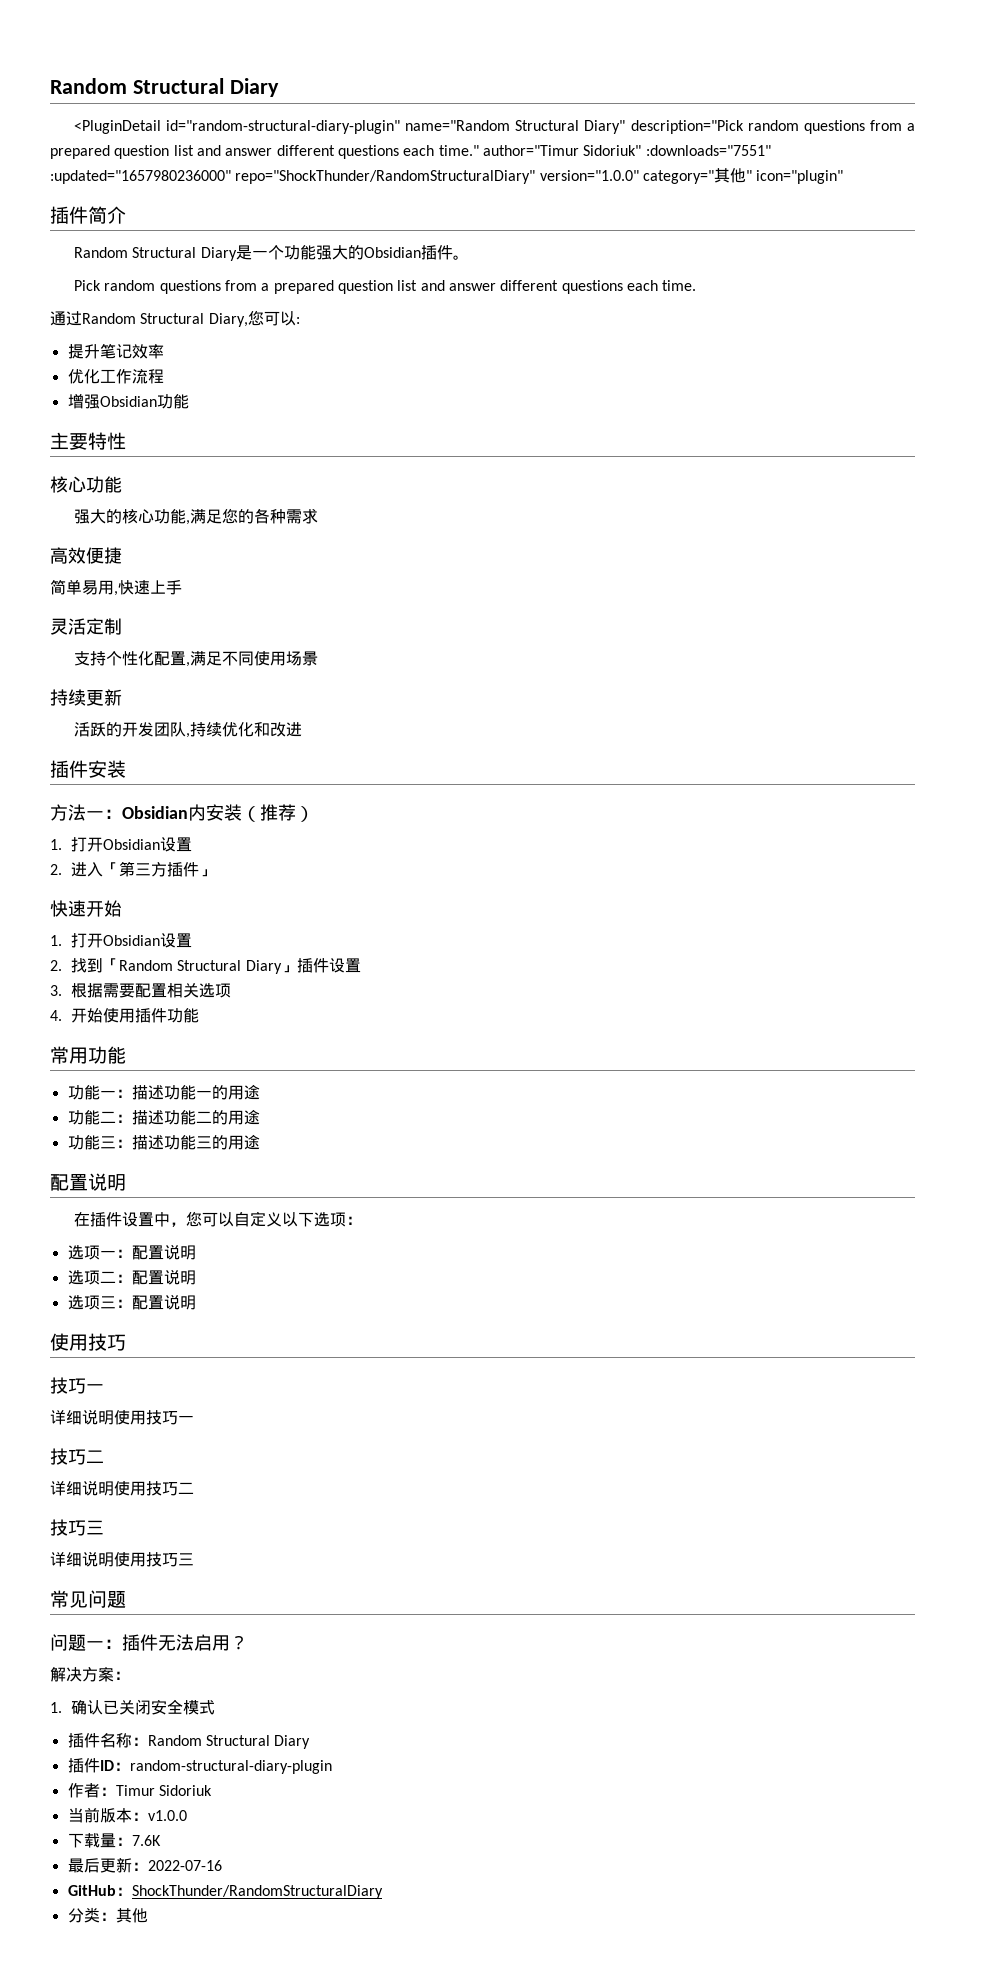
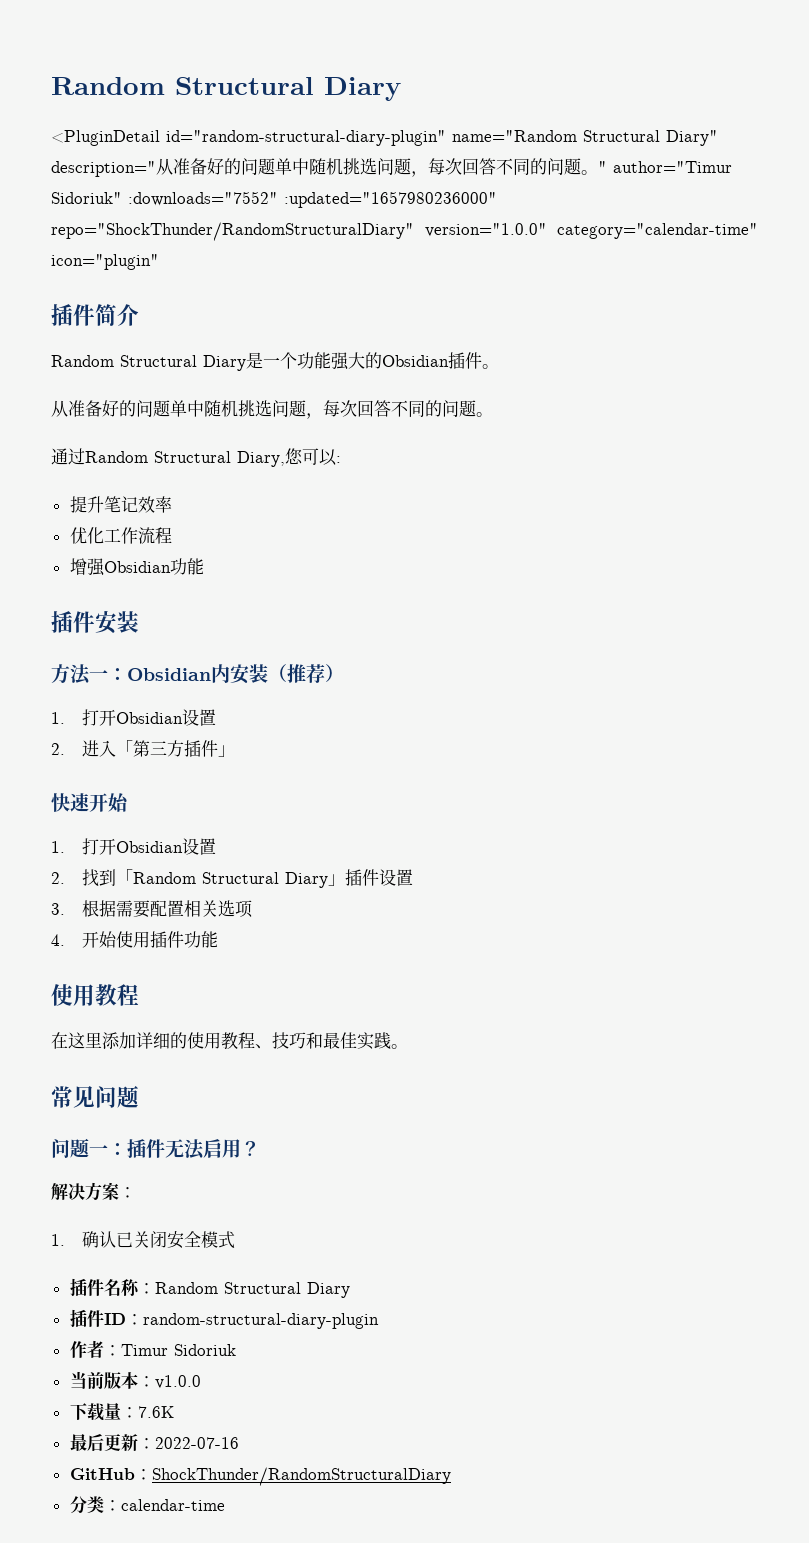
[630,120,915,134] [50,145,479,159] description="Pick random questions from a prepared question list and answer different questions each time." -> [51,158,607,177] description="从准备好的问题单中随机挑选问题，每次回答不同的问题。"
[645,145,771,156] :downloads="7551" -> [128,191,278,206] :downloads="7552"
[642,168,752,184] category="其他" -> [557,223,758,239] category="calendar-time"
[73,280,697,294] Pick random questions from a prepared question list and answer different questions each time. -> [51,400,493,419] 从准备好的问题单中随机挑选问题，每次回答不同的问题。
[50,432,126,450] [50,476,122,493] [73,508,318,525] [50,547,122,564] [50,579,182,596] [50,618,122,635] [73,651,318,667] [50,689,122,706] [73,722,302,738] // 主要特性 // 核心功能 // 强大的核心功能,满足您的各种需求 // 高效便捷 // 简单易用,快速上手 // 灵活定制 // 支持个性化配置,满足不同使用场景 // 持续更新 // 活跃的开发团队,持续优化和改进 -> (204, 566) none
[50,1046,126,1064] [67,1084,260,1100] [67,1109,260,1125] [67,1134,260,1150] [50,1173,126,1191] [73,1211,362,1227] [67,1244,196,1260] [67,1269,196,1285] [67,1294,196,1310] [50,1333,126,1351] [50,1377,104,1394] [50,1409,194,1425] [50,1448,104,1465] [50,1480,194,1496] [50,1519,104,1536] [50,1551,194,1567] 常用功能 // 功能一：描述功能一的用途 // 功能二：描述功能二的用途 // 功能三：描述功能三的用途 // 配置说明 // 在插件设置中，您可以自定义以下选项： // 选项一：配置说明 // 选项二：配置说明 // 选项三：配置说明 // 使用技巧 // 技巧一 // 详细说明使用技巧一 // 技巧二 // 详细说明使用技巧二 // 技巧三 // 详细说明使用技巧三 -> [51,984,139,1006] [51,1032,408,1050] 使用教程 // 在这里添加详细的使用教程、技巧和最佳实践。
[115,1908,148,1923] 其他 -> [120,1499,225,1511] calendar-time

